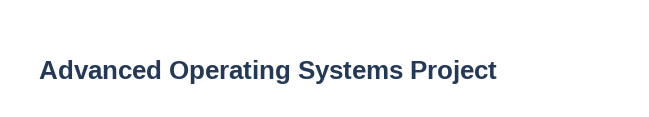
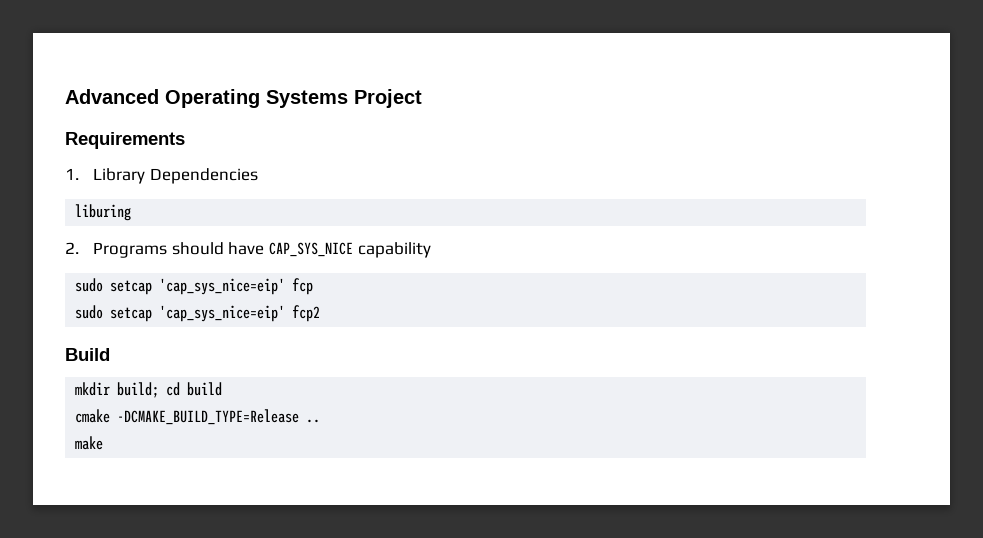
(498, 72) none -> [65,132,185,149] [65,168,258,184] [75,204,132,221] [65,242,431,258] [75,278,314,295] [75,305,321,322] [65,348,110,361] [75,382,223,398] [75,409,321,425] [75,436,104,450] // Requirements // 1. Library Dependencies // liburing // 2. Programs should have CAP_SYS_NICE capability // sudo setcap 'cap_sys_nice=eip' fcp // sudo setcap 'cap_sys_nice=eip' fcp2 // Build // mkdir build; cd build // cmake -DCMAKE_BUILD_TYPE=Release .. // make

